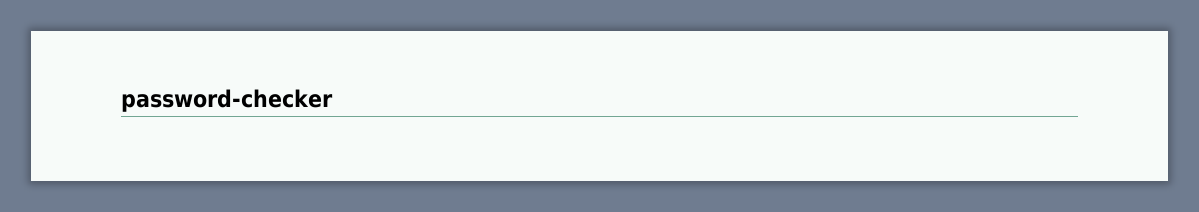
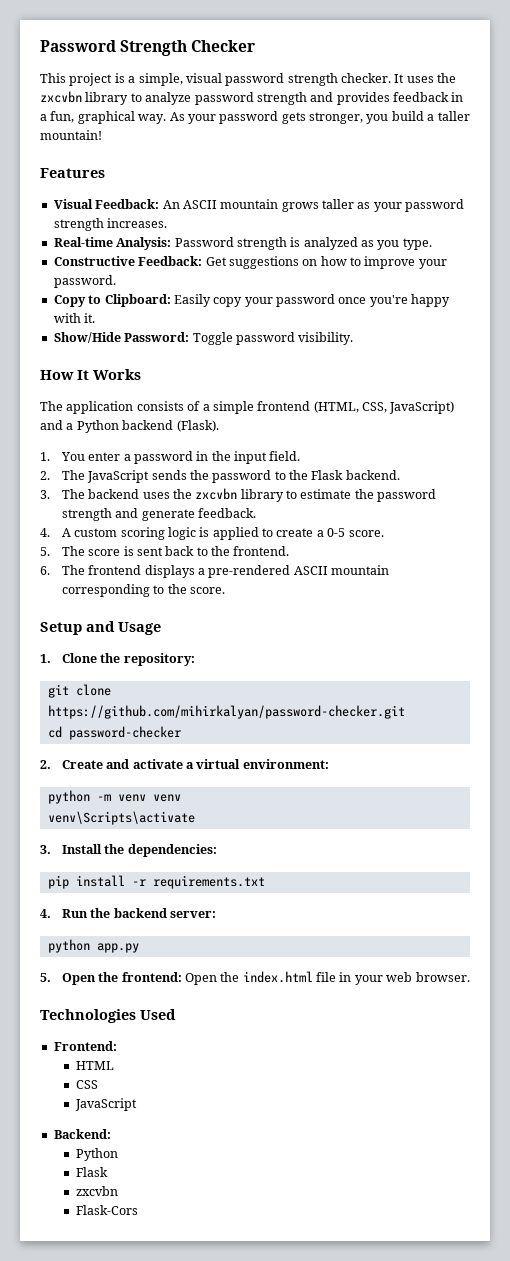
[121,89,333,112] password-checker -> [40,40,256,56] [40,73,457,86] [40,91,464,105] [40,111,470,124] [40,130,102,140] [40,168,105,178] [53,199,465,212] [53,218,168,231] [53,237,432,250] [53,256,447,269] [53,275,116,288] [53,294,451,307] [53,313,96,323] [53,332,354,345] [40,369,141,380] [40,401,455,414] [40,420,219,433] [40,451,301,464] [40,470,400,483] [40,488,437,502] [61,508,256,521] [40,527,384,540] [40,546,290,556] [40,565,390,578] [61,584,225,597] [40,621,161,635] [40,653,195,666] [47,684,111,698] [47,705,405,719] [47,726,181,740] [40,759,329,769] [47,790,181,804] [47,811,195,825] [40,844,217,857] [47,875,265,889] [40,908,216,918] [47,939,139,953] [40,971,470,985] [40,1009,176,1023] [53,1041,117,1051] [75,1061,114,1070] [75,1080,98,1089] [74,1098,137,1111] [53,1129,111,1139] [75,1148,118,1161] [75,1167,108,1177] [75,1186,118,1196] [75,1205,138,1215] Password Strength Checker // This project is a simple, visual password strength checker. It uses the zxcvbn library to analyze password strength and provides feedback in a fun, graphical way. As your password gets stronger, you build a taller mountain! // Features // Visual Feedback: An ASCII mountain grows taller as your password strength increases. // Real-time Analysis: Password strength is analyzed as you type. // Constructive Feedback: Get suggestions on how to improve your password. // Copy to Clipboard: Easily copy your password once you're happy with it. // Show/Hide Password: Toggle password visibility. // How It Works // The application consists of a simple frontend (HTML, CSS, JavaScript) and a Python backend (Flask). // 1. You enter a password in the input field. // 2. The JavaScript sends the password to the Flask backend. // 3. The backend uses the zxcvbn library to estimate the password strength and generate feedback. // 4. A custom scoring logic is applied to create a 0-5 score. // 5. The score is sent back to the frontend. // 6. The frontend displays a pre-rendered ASCII mountain corresponding to the score. // Setup and Usage // 1. Clone the repository: // git clone https://github.com/mihirkalyan/password-checker.git // cd password-checker // 2. Create and activate a virtual environment: // python -m venv venv // venv\Scripts\activate // 3. Install the dependencies: // pip install -r requirements.txt // 4. Run the backend server: // python app.py // 5. Open the frontend: Open the index.html file in your web browser. // Technologies Used // Frontend: // HTML // CSS // JavaScript // Backend: // Python // Flask // zxcvbn // Flask-Cors

